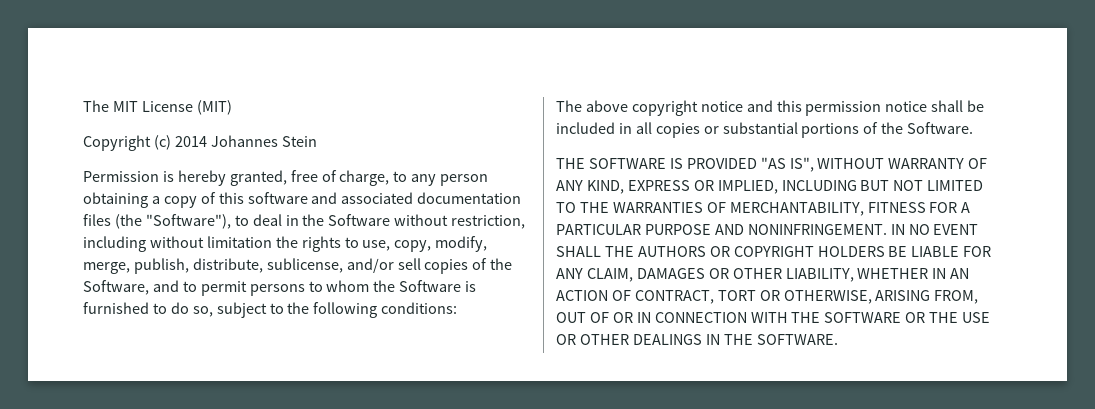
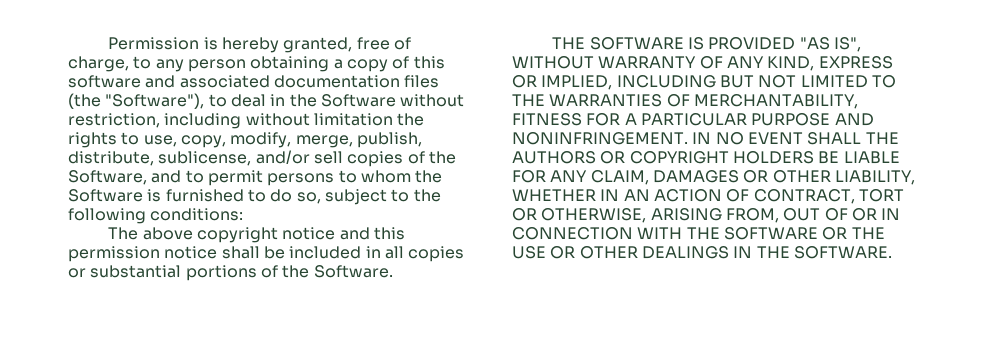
[83,100,232,115] [83,135,317,151] The MIT License (MIT) // Copyright (c) 2014 Johannes Stein // -> (108, 43) none

